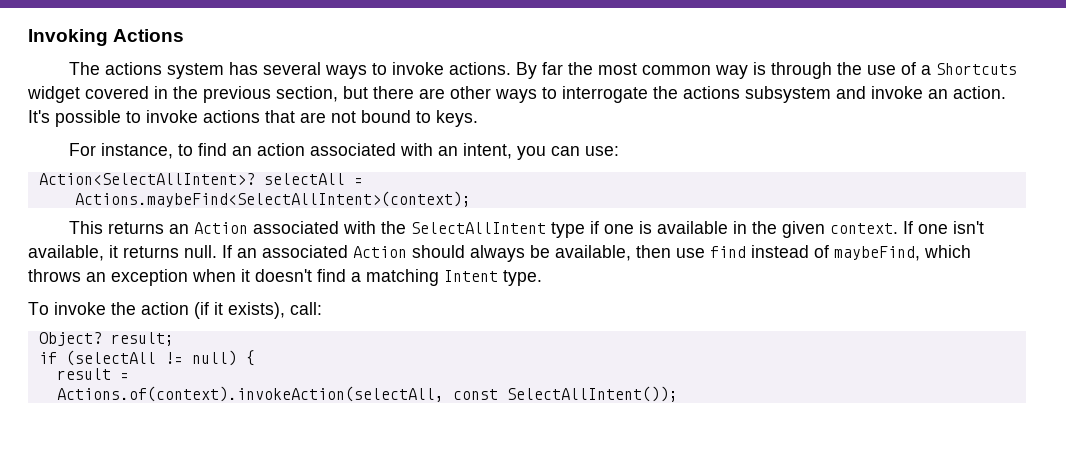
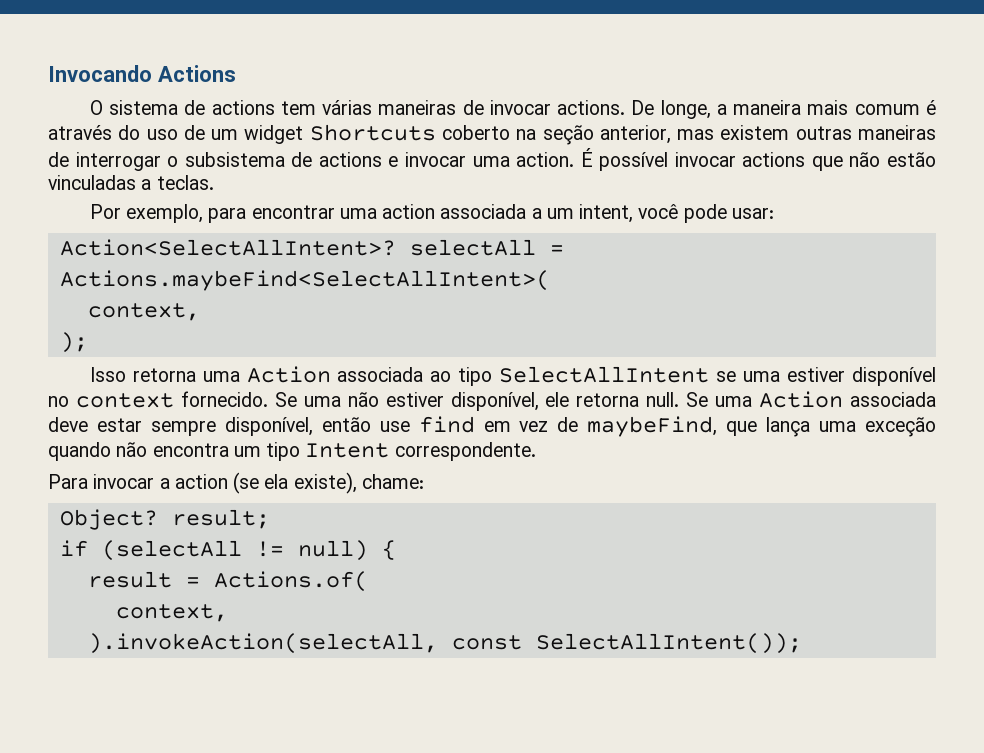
[28,29,108,46] Invoking -> [48,65,152,82] Invocando
[69,62,1018,79] [27,86,1006,103] [28,110,478,127] [69,143,620,160] [38,173,363,185] [74,191,471,207] [69,221,985,238] [28,245,971,262] [28,269,542,286] [28,302,322,319] The actions system has several ways to invoke actions. By far the most common way is through the use of a Shortcuts widget covered in the previous section, but there are other ways to interrogate the actions subsystem and invoke an action. It's possible to invoke actions that are not bound to keys. // For instance, to find an action associated with an intent, you can use: // Action<SelectAllIntent>? selectAll = // Actions.maybeFind<SelectAllIntent>(context); // This returns an Action associated with the SelectAllIntent type if one is available in the given context. If one isn't available, it returns null. If an associated Action should always be available, then use find instead of maybeFind, which throws an exception when it doesn't find a matching Intent type. // To invoke the action (if it exists), call: -> [89,100,936,119] [48,124,937,145] [48,148,936,171] [48,175,214,190] [89,204,774,223] [59,239,564,256] [59,270,550,291] [87,303,200,321] [59,332,88,353] [89,366,937,386] [48,391,937,411] [48,416,937,437] [48,442,536,461] [48,472,424,494] O sistema de actions tem várias maneiras de invocar actions. De longe, a maneira mais comum é através do uso de um widget Shortcuts coberto na seção anterior, mas existem outras maneiras de interrogar o subsistema de actions e invocar uma action. É possível invocar actions que não estão vinculadas a teclas. // Por exemplo, para encontrar uma action associada a um intent, você pode usar: // Action<SelectAllIntent>? selectAll = Actions.maybeFind<SelectAllIntent>( // context, // ); // Isso retorna uma Action associada ao tipo SelectAllIntent se uma estiver disponível no context fornecido. Se uma não estiver disponível, ele retorna null. Se uma Action associada deve estar sempre disponível, então use find em vez de maybeFind, que lança uma exceção quando não encontra um tipo Intent correspondente. // Para invocar a action (se ela existe), chame:
[56,386,444,402] // Actions.of(context).invokeAction(selectAll, -> [213,571,368,592] [115,604,228,622] [87,633,438,654] Actions.of( // context, // ).invokeAction(selectAll,

